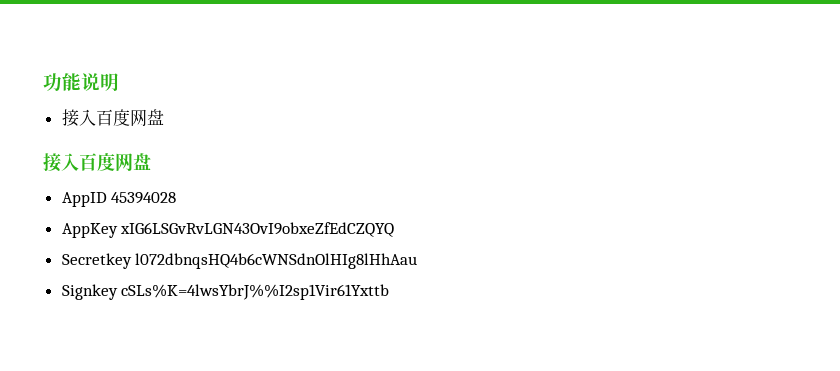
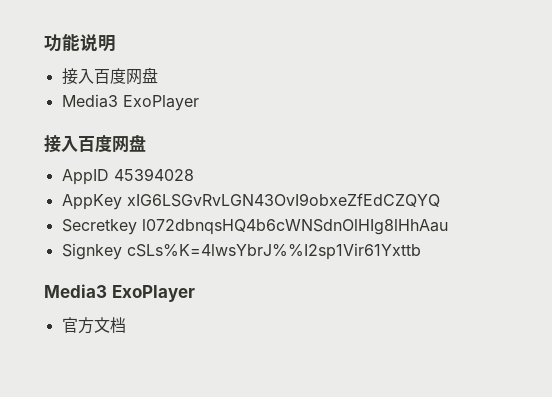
(164, 117) none -> [61,94,199,111] // Media3 ExoPlayer
(390, 292) none -> [44,284,195,302] [61,317,126,334] // Media3 ExoPlayer // 官方文档

